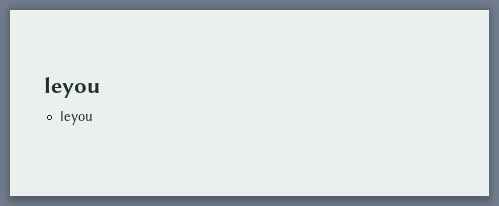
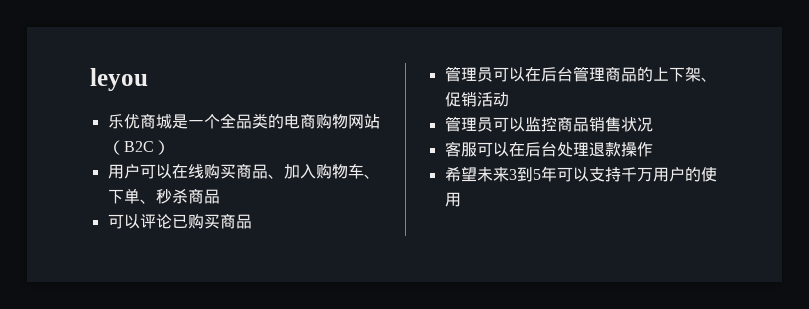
[59,111,93,125] leyou -> [107,113,380,129] [107,140,170,155] [107,164,380,179] [107,188,220,204] [107,214,252,229] [444,66,717,82] [444,92,509,107] [444,116,653,132] [444,141,653,157] [444,166,717,182] [444,192,461,207] 乐优商城是一个全品类的电商购物网站（B2C） // 用户可以在线购买商品、加入购物车、下单、秒杀商品 // 可以评论已购买商品 // 管理员可以在后台管理商品的上下架、促销活动 // 管理员可以监控商品销售状况 // 客服可以在后台处理退款操作 // 希望未来3到5年可以支持千万用户的使用

